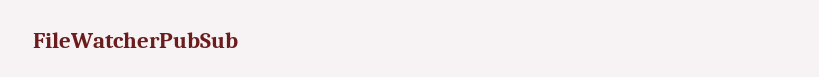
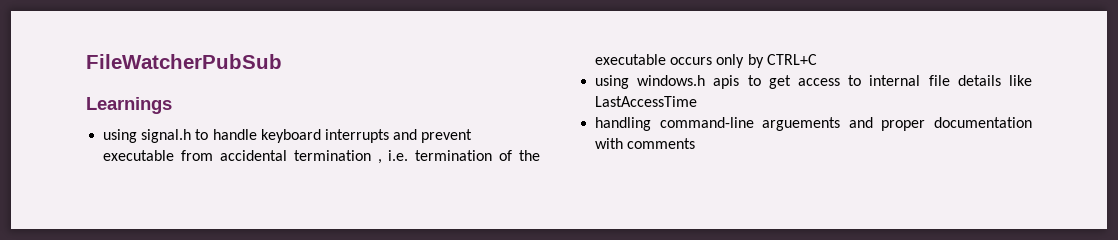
(238, 40) none -> [86,97,172,114] [103,129,473,143] [103,150,540,164] [595,54,817,68] [595,75,1032,89] [595,96,698,107] [595,117,1032,131] [595,138,696,149] // Learnings // using signal.h to handle keyboard interrupts and prevent executable from accidental termination , i.e. termination of the executable occurs only by CTRL+C // using windows.h apis to get access to internal file details like LastAccessTime // handling command-line arguements and proper documentation with comments

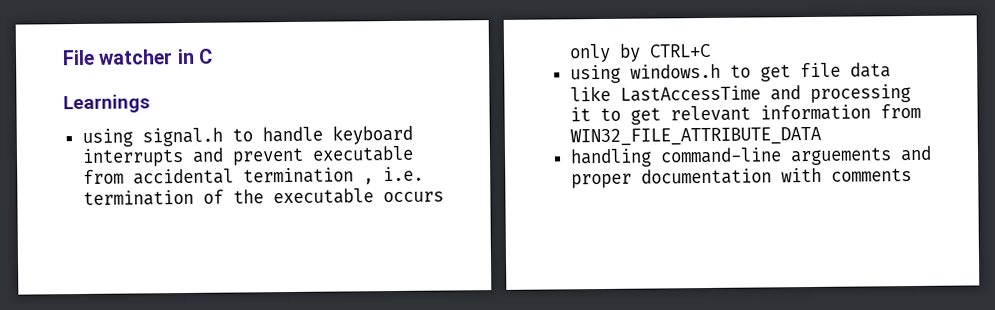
[86,54,282,69] FileWatcherPubSub -> [62,48,213,66] File watcher in C
[713,75,1032,89] [595,96,698,107] apis to get access to internal file details like LastAccessTime -> [729,62,891,82] [569,84,911,104] [569,103,921,125] [569,126,822,147] to get file data like LastAccessTime and processing it to get relevant information from WIN32_FILE_ATTRIBUTE_DATA

